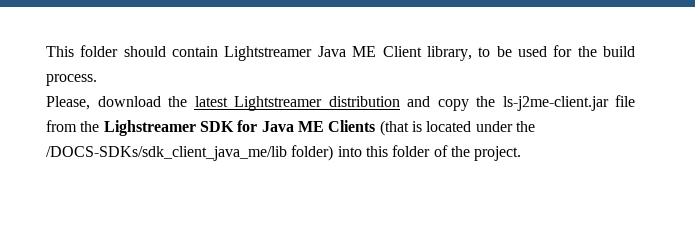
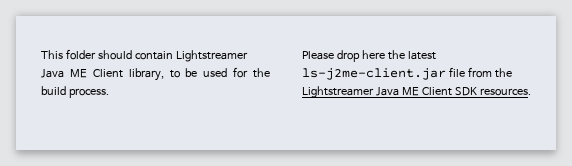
[46,95,635,111] [46,120,535,136] [46,145,522,161] Please, download the latest Lightstreamer distribution and copy the ls-j2me-client.jar file from the Lighstreamer SDK for Java ME Clients (that is located under the /DOCS-SDKs/sdk_client_java_me/lib folder) into this folder of the project. -> [302,50,436,62] [302,67,512,80] [302,86,531,98] Please drop here the latest ls-j2me-client.jar file from the Lightstreamer Java ME Client SDK resources.

